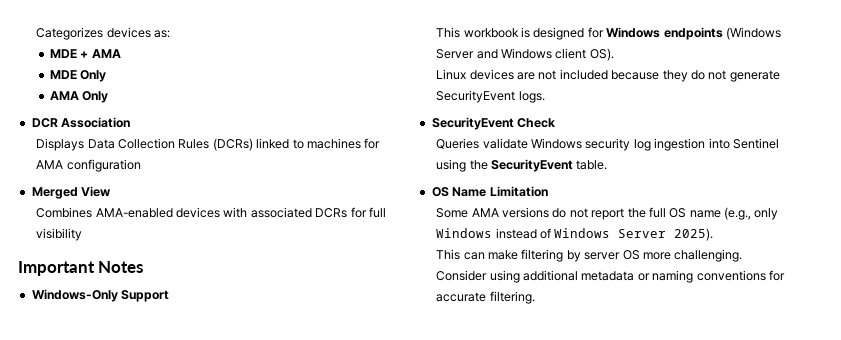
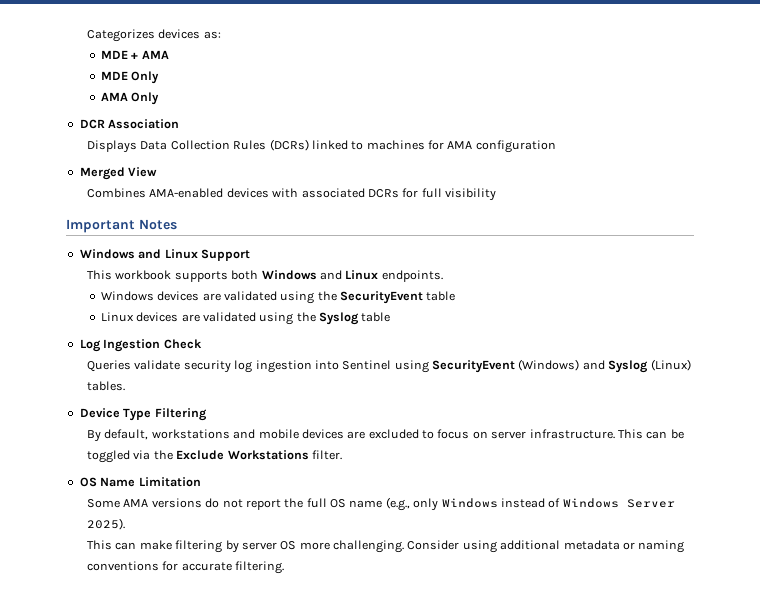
[31,289,118,302] Windows-Only -> [79,249,198,259] Windows and Linux
[521,27,781,40] [436,48,614,61] [436,69,780,82] [436,90,545,103] [431,117,514,130] is designed for Windows endpoints (Windows Server and Windows client OS). // Linux devices are not included because they do not generate SecurityEvent logs. // SecurityEvent -> [174,270,443,282] [100,291,456,304] [100,312,391,325] [79,339,161,352] supports both Windows and Linux endpoints. // Windows devices are validated using the SecurityEvent table // Linux devices are validated using the Syslog table // Log Ingestion
[531,138,583,149] Windows -> (181, 365) none
[469,159,608,172] the SecurityEvent table. -> [432,359,691,373] [87,381,126,391] [79,408,207,421] [87,429,684,442] [87,450,342,463] SecurityEvent (Windows) and Syslog (Linux) tables. // Device Type Filtering // By default, workstations and mobile devices are excluded to focus on server infrastructure. This can be toggled via the Exclude Workstations filter.

